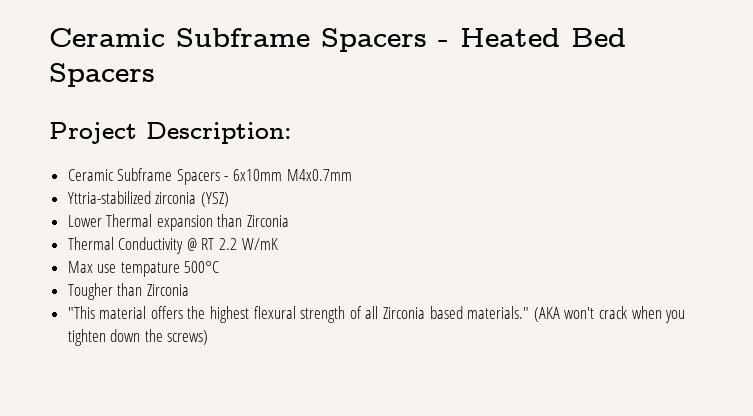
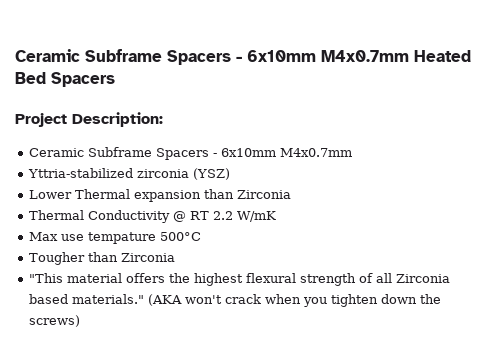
[49,28,449,52] Ceramic Subframe Spacers - -> [15,49,409,65] Ceramic Subframe Spacers - 6x10mm M4x0.7mm

